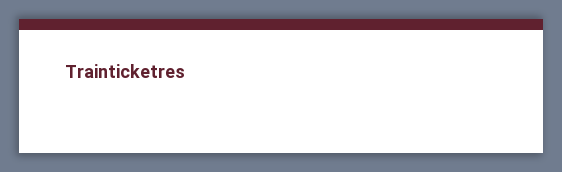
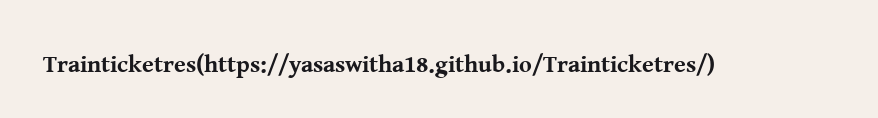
[65,64,185,78] Trainticketres -> [43,53,715,78] Trainticketres(https://yasaswitha18.github.io/Trainticketres/)

